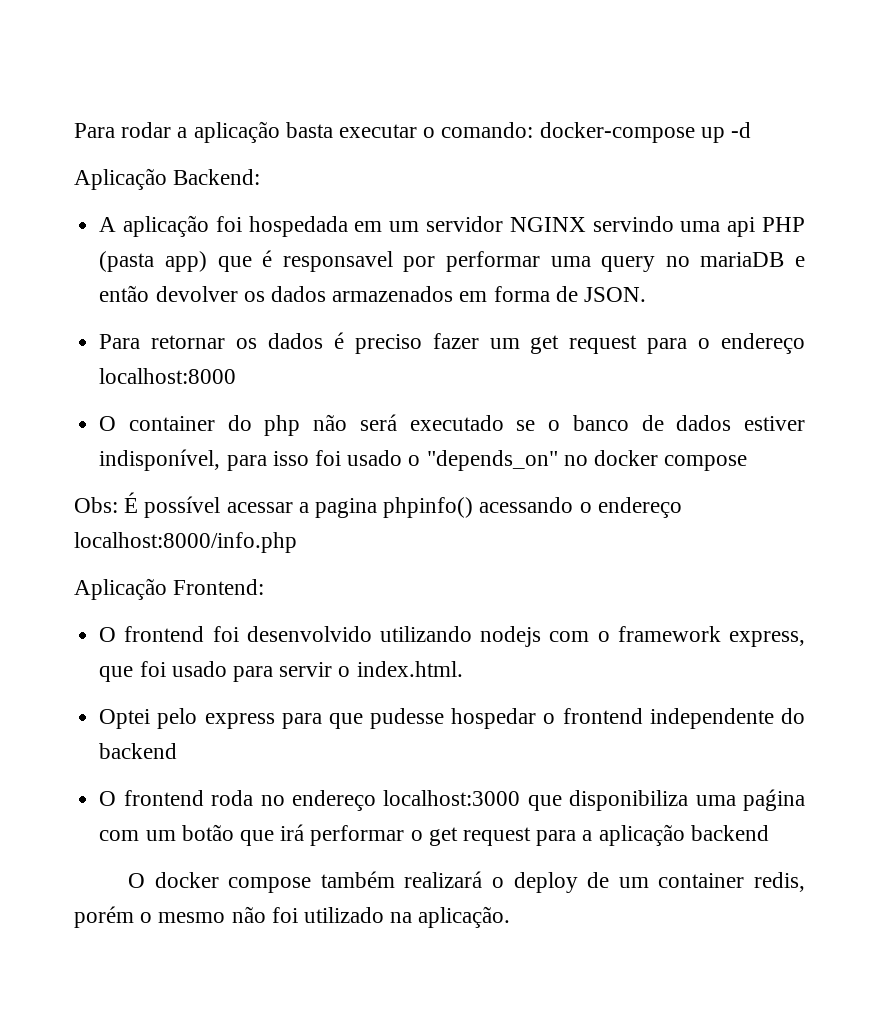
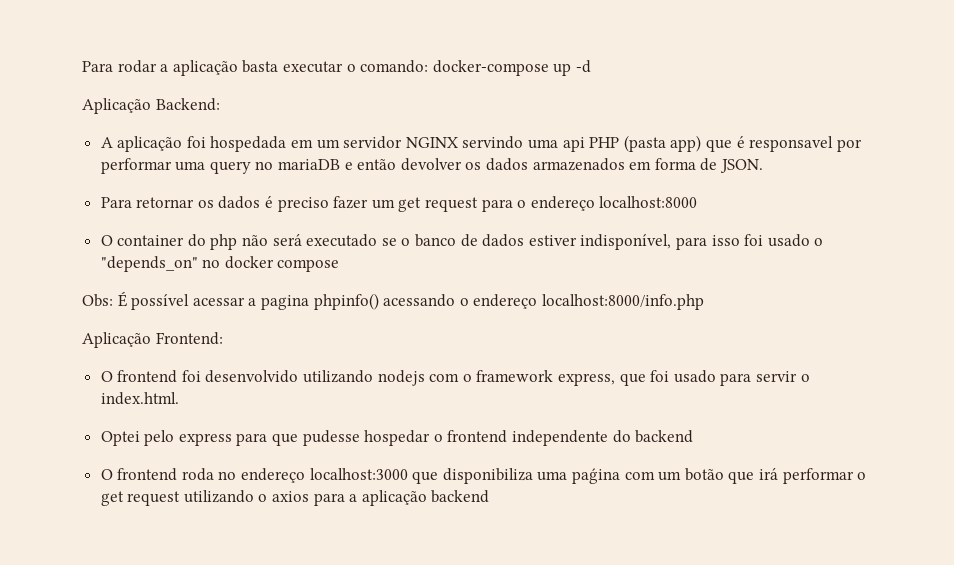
(531, 836) none -> [183,490,310,503] utilizando o axios
[128,871,806,893] [74,906,511,928] // O docker compose também realizará o deploy de um container redis, porém o mesmo não foi utilizado na aplicação. -> (490, 496) none

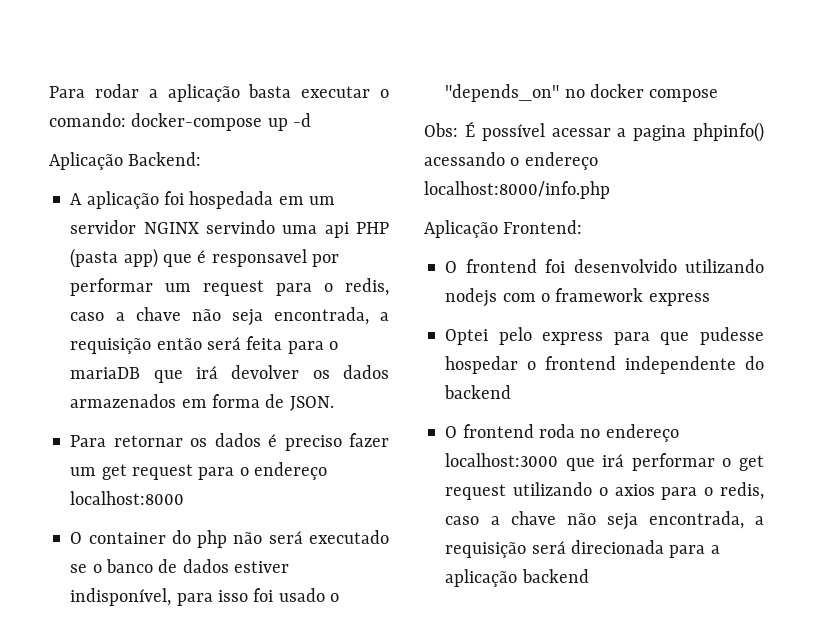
[175,159,397,174] uma query no mariaDB e então -> [165,278,390,296] [70,307,389,326] [70,336,338,354] [70,366,219,383] um request para o redis, caso a chave não seja encontrada, a requisição então será feita para o mariaDB que irá
[558,370,810,386] [100,392,179,405] express, que foi usado para servir o index.html. -> [648,293,710,306] express
[442,468,755,484] disponibiliza uma paǵina com um botão que -> (595, 464) none
(345, 499) none -> [704,482,764,500] [445,511,764,530] [445,540,706,558] o redis, caso a chave não seja encontrada, a requisição será direcionada para

